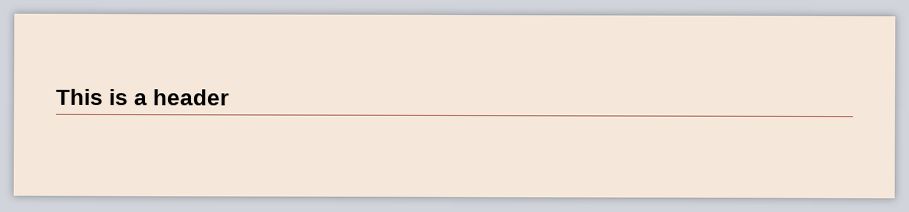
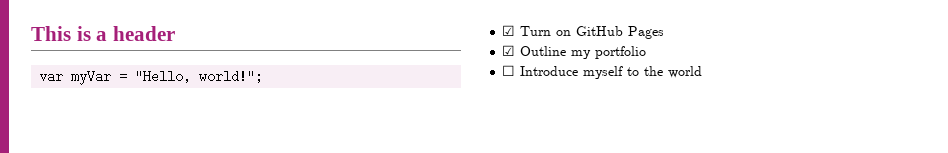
(231, 97) none -> [39,70,264,85] [502,25,665,39] [502,45,647,59] [502,65,703,79] // var myVar = "Hello, world!"; // ☑ Turn on GitHub Pages // ☑ Outline my portfolio // ☐ Introduce myself to the world

